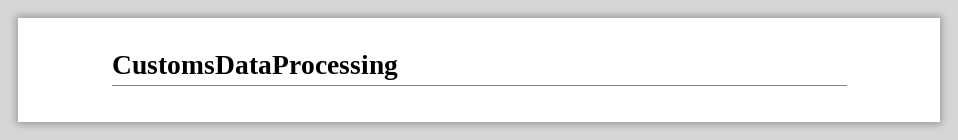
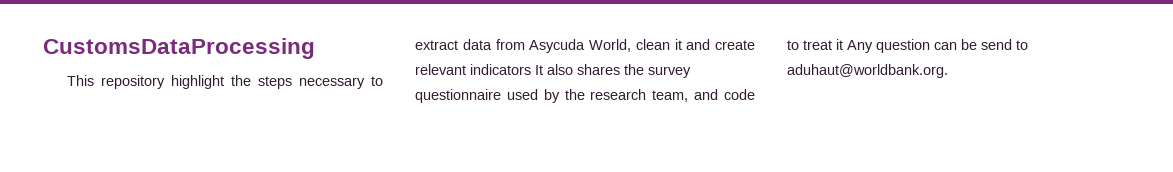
(398, 67) none -> [66,75,384,89] [415,39,755,53] [415,64,691,78] [415,89,755,103] [787,39,1028,53] [787,64,948,78] // This repository highlight the steps necessary to extract data from Asycuda World, clean it and create relevant indicators It also shares the survey questionnaire used by the research team, and code to treat it Any question can be send to aduhaut@worldbank.org.

